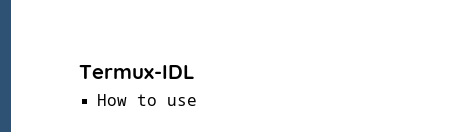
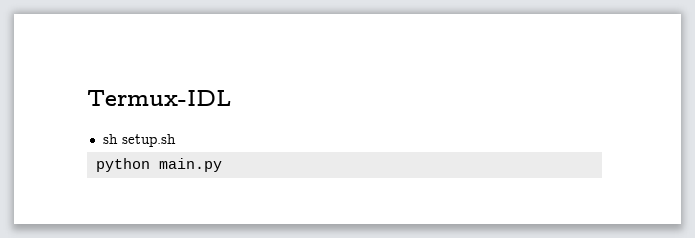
[96,94,197,106] How to use -> [102,134,176,147] [95,158,222,172] sh setup.sh // python main.py

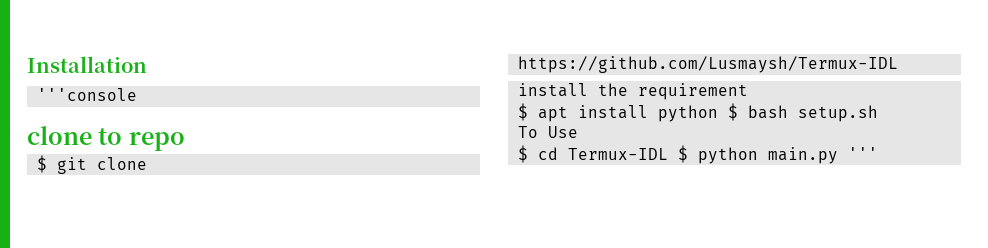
[87,90,231,106] [102,134,176,147] Termux-IDL // sh setup.sh // -> [27,56,147,73] [36,88,137,101] [27,126,185,151] [36,155,147,174] [517,56,898,73] [517,83,748,100] [517,103,878,122] [517,126,578,138] [517,145,688,163] Installation // '''console // clone to repo // $ git clone https://github.com/Lusmaysh/Termux-IDL // install the requirement // $ apt install python $ bash setup.sh // To Use // $ cd Termux-IDL $
(222, 165) none -> [847,147,878,160] '''

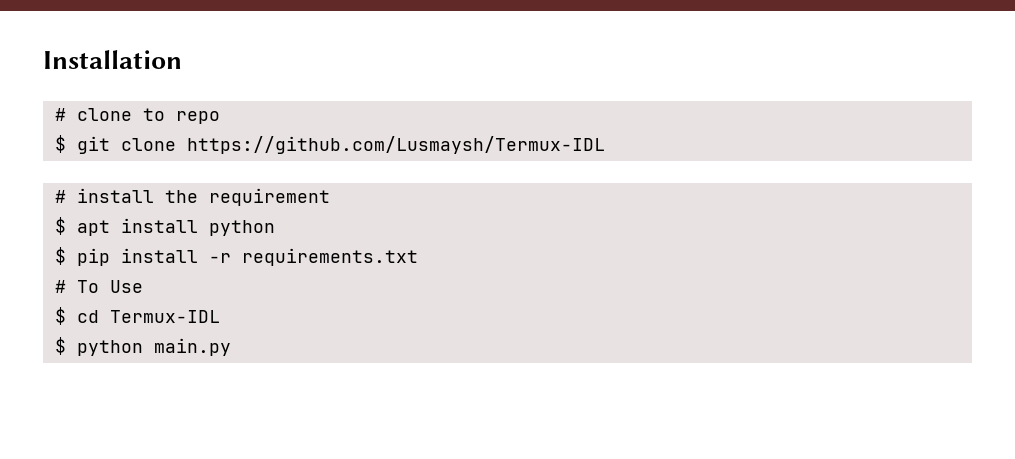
[36,88,137,101] '''console // -> [55,108,66,121] #
(898, 64) none -> [55,190,66,203] #
[727,103,878,122] $ bash setup.sh // -> [55,247,418,266] [55,280,66,293] // $ pip install -r requirements.txt // #
(668, 154) none -> (220, 316) //
[847,147,878,160] ''' -> (231, 347) none

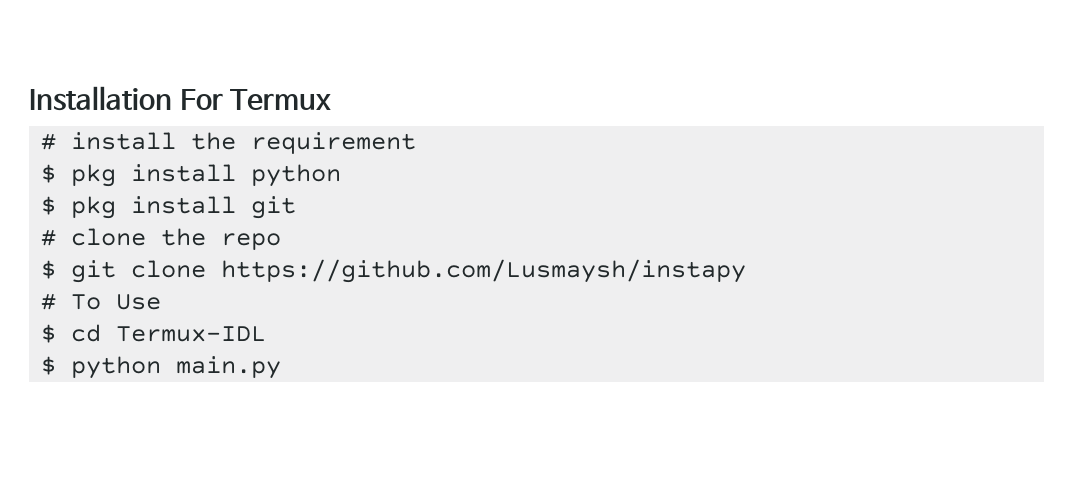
[55,108,220,124] [55,135,605,154] // # clone to repo // $ git clone https://github.com/Lusmaysh/Termux-IDL -> [179,89,332,110] For Termux
[77,220,110,236] apt -> [71,164,117,187] pkg
[77,248,418,266] pip install -r requirements.txt -> [71,196,297,219] [41,228,282,250] [41,259,747,283] pkg install git // # clone the repo // $ git clone https://github.com/Lusmaysh/instapy

